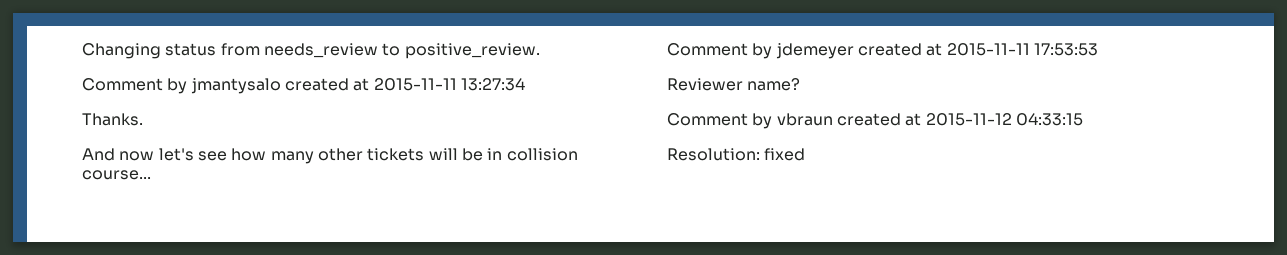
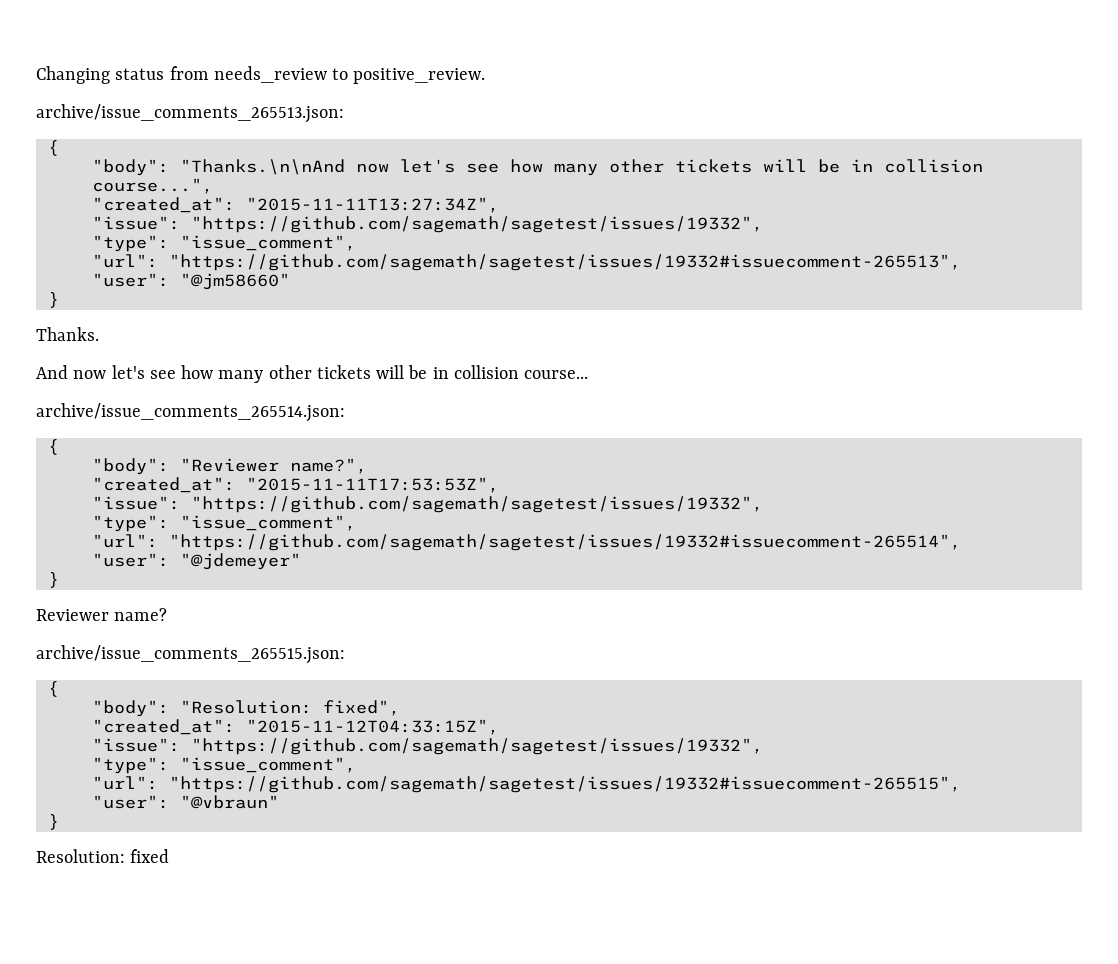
[82,78,525,94] Comment by jmantysalo created at 2015-11-11 13:27:34 -> [36,104,344,123] [47,140,59,156] [91,159,983,176] [91,178,213,194] [91,197,499,213] [91,216,763,233] [91,235,356,252] [91,254,961,271] [91,273,290,290] [47,292,59,308] archive/issue_comments_265513.json: // { // "body": "Thanks.\n\nAnd now let's see how many other tickets will be in collision course...", // "created_at": "2015-11-11T13:27:34Z", // "issue": "https://github.com/sagemath/sagetest/issues/19332", // "type": "issue_comment", // "url": "https://github.com/sagemath/sagetest/issues/19332#issuecomment-265513", // "user": "@jm58660" // }
[667,43,1098,59] [667,78,801,91] [667,113,1083,129] Comment by jdemeyer created at 2015-11-11 17:53:53 // Reviewer name? // Comment by vbraun created at 2015-11-12 04:33:15 -> [36,403,345,422] [47,439,59,455] [91,458,367,475] [91,477,499,493] [91,496,763,513] [91,515,356,532] [91,534,961,551] [91,553,301,570] [47,572,59,588] [36,608,168,621] [36,645,345,664] [47,681,59,697] [91,700,400,717] [91,719,499,735] [91,738,763,755] [91,757,356,774] [91,776,961,793] [91,795,279,809] [47,814,59,830] archive/issue_comments_265514.json: // { // "body": "Reviewer name?", // "created_at": "2015-11-11T17:53:53Z", // "issue": "https://github.com/sagemath/sagetest/issues/19332", // "type": "issue_comment", // "url": "https://github.com/sagemath/sagetest/issues/19332#issuecomment-265514", // "user": "@jdemeyer" // } // Reviewer name? // archive/issue_comments_265515.json: // { // "body": "Resolution: fixed", // "created_at": "2015-11-12T04:33:15Z", // "issue": "https://github.com/sagemath/sagetest/issues/19332", // "type": "issue_comment", // "url": "https://github.com/sagemath/sagetest/issues/19332#issuecomment-265515", // "user": "@vbraun" // }

